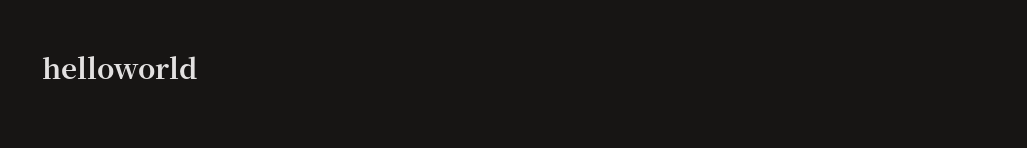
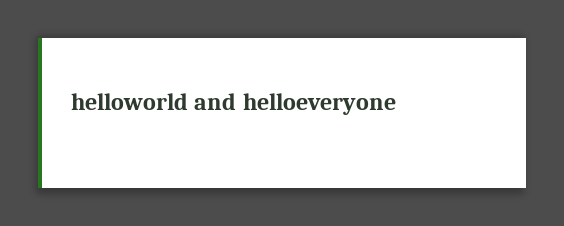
(197, 67) none -> [194,93,396,115] and helloeveryone

